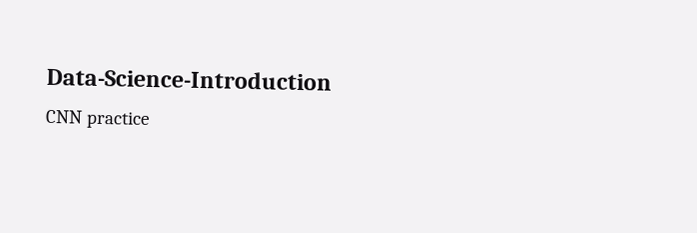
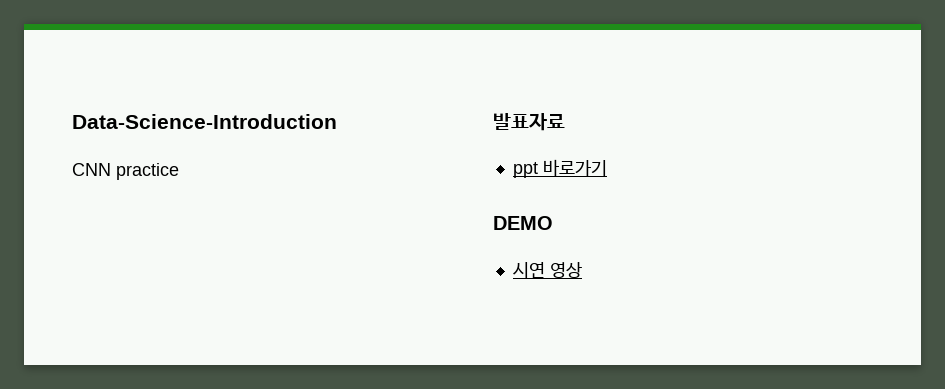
(151, 119) none -> [493,113,565,131] [512,159,607,178] [493,216,553,230] [512,262,582,278] // 발표자료 // ppt 바로가기 // DEMO // 시연 영상

